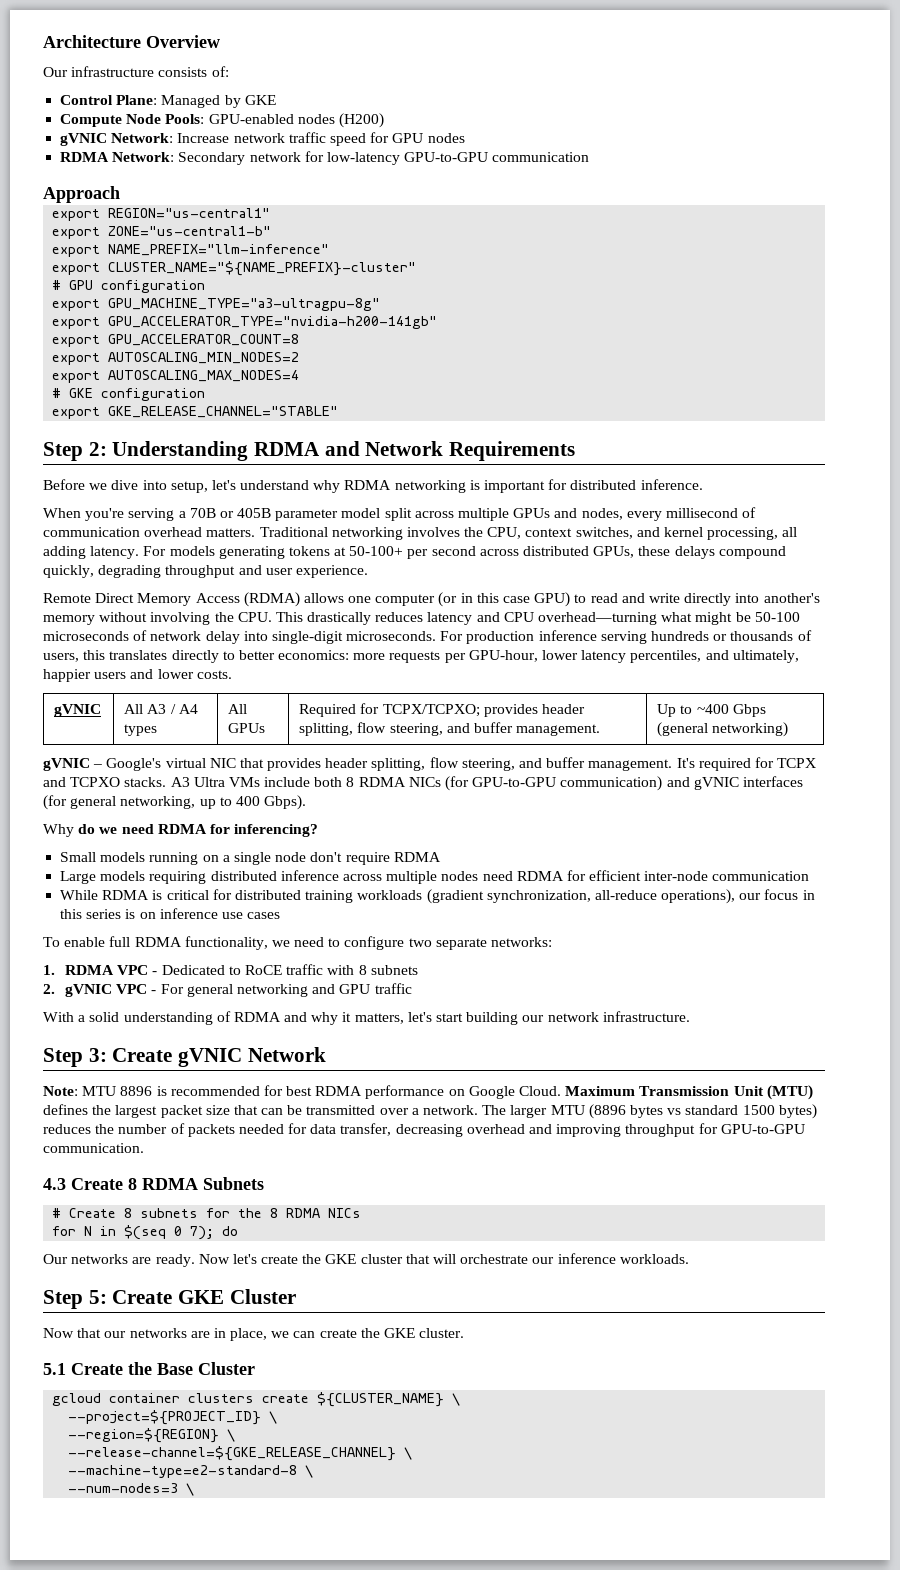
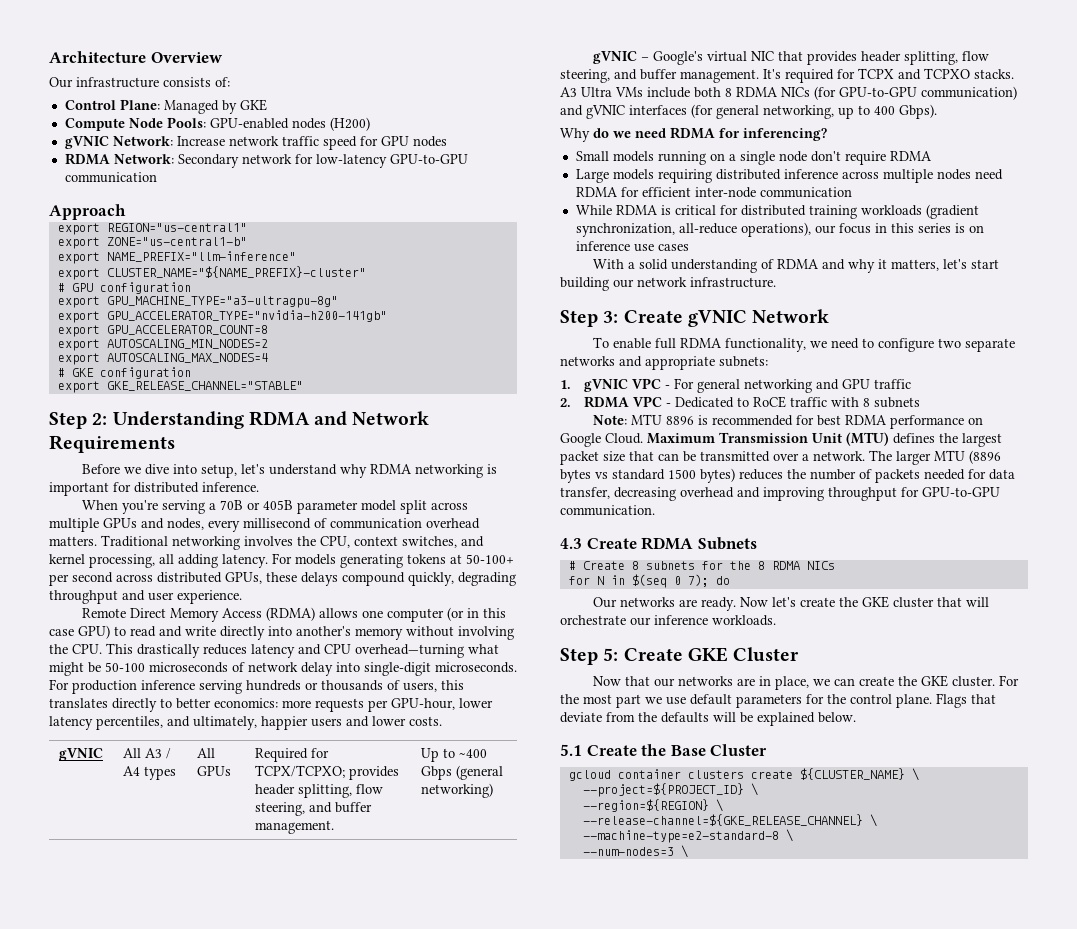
[43,936,553,950] [43,964,418,975] [43,983,412,997] // To enable full RDMA functionality, we need to configure two separate networks: // 1. RDMA VPC - Dedicated to RoCE traffic with 8 subnets // 2. gVNIC VPC - For general networking and GPU traffic -> (689, 247) none
(326, 1054) none -> [593,337,1016,352] [560,356,768,370] [560,378,911,393] [560,396,920,408] // To enable full RDMA functionality, we need to configure two separate networks and appropriate subnets: // 1. gVNIC VPC - For general networking and GPU traffic // 2. RDMA VPC - Dedicated to RoCE traffic with 8 subnets
[128,1178,137,1190] 8 -> (637, 543) none
(465, 1333) none -> [999,675,1020,686] [560,693,996,708] [560,712,856,726] For the most part we use default parameters for the control plane. Flags that deviate from the defaults will be explained below.

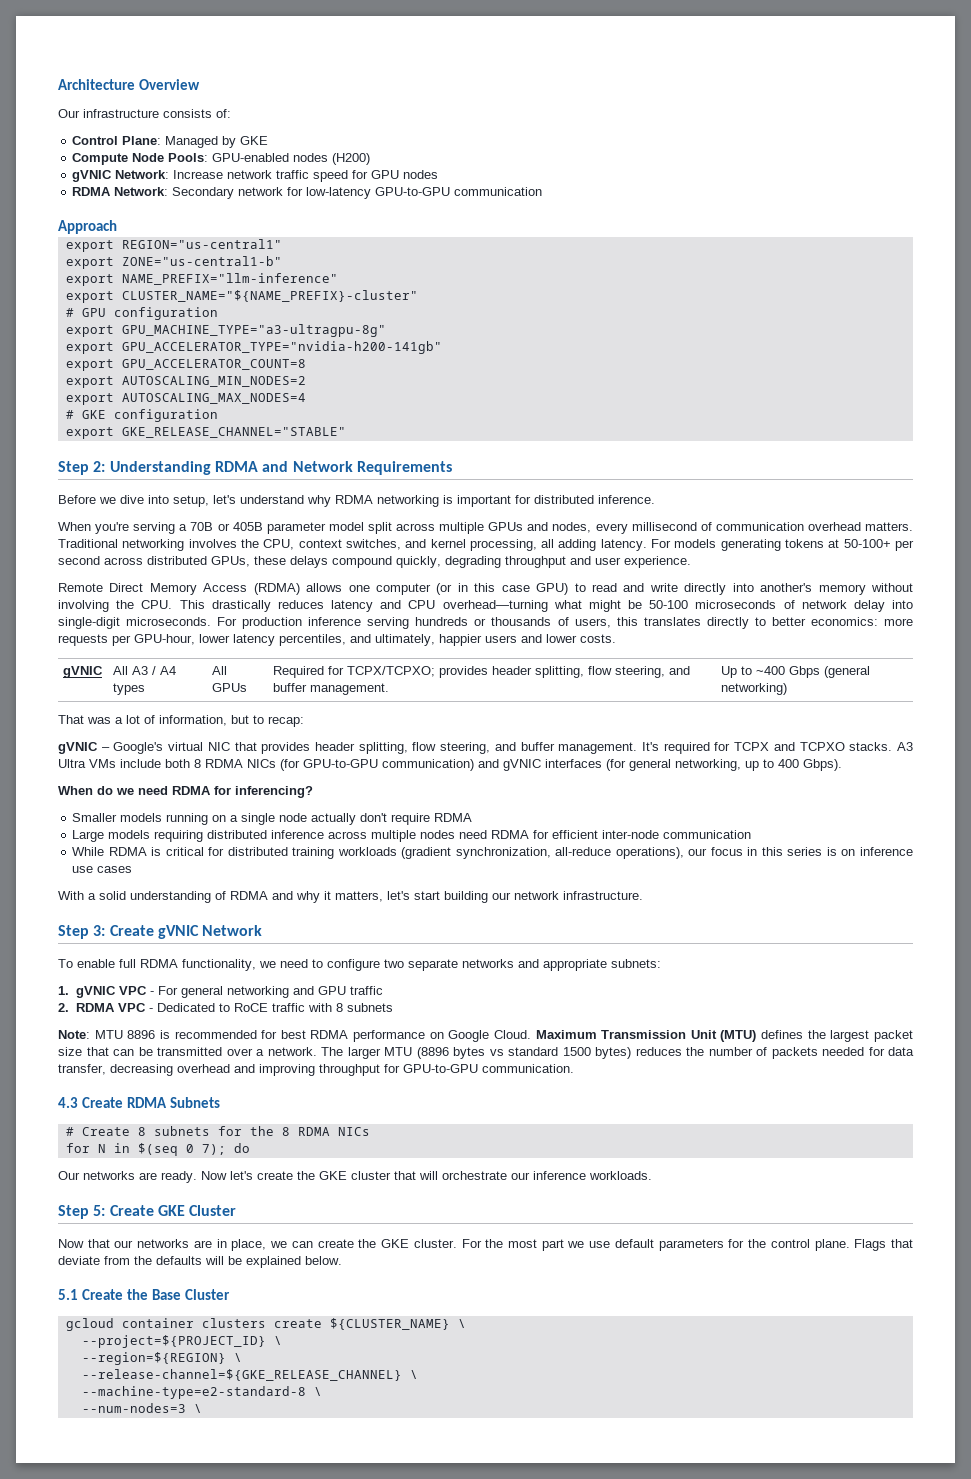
(493, 790) none -> [58,715,304,727] // That was a lot of information, but to recap:
[560,128,590,142] Why -> [58,786,93,795] When
[575,151,609,161] Small -> [72,813,118,822] Smaller
(807, 156) none -> [311,813,357,825] actually

